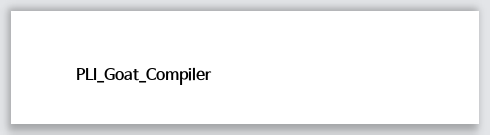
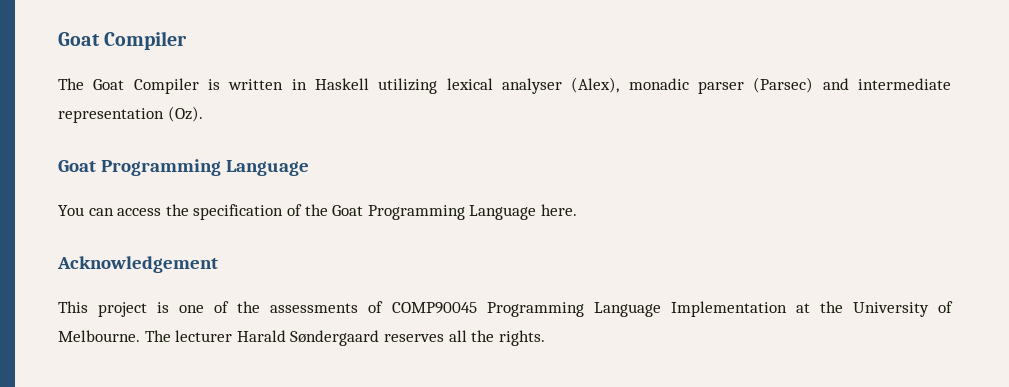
[76,67,212,85] PLI_Goat_Compiler -> [58,31,188,50] [58,77,952,94] [58,106,203,123] [58,159,309,176] [58,204,577,220] [57,256,218,273] [58,301,954,317] [58,330,545,346] Goat Compiler // The Goat Compiler is written in Haskell utilizing lexical analyser (Alex), monadic parser (Parsec) and intermediate representation (Oz). // Goat Programming Language // You can access the specification of the Goat Programming Language here. // Acknowledgement // This project is one of the assessments of COMP90045 Programming Language Implementation at the University of Melbourne. The lecturer Harald Søndergaard reserves all the rights.

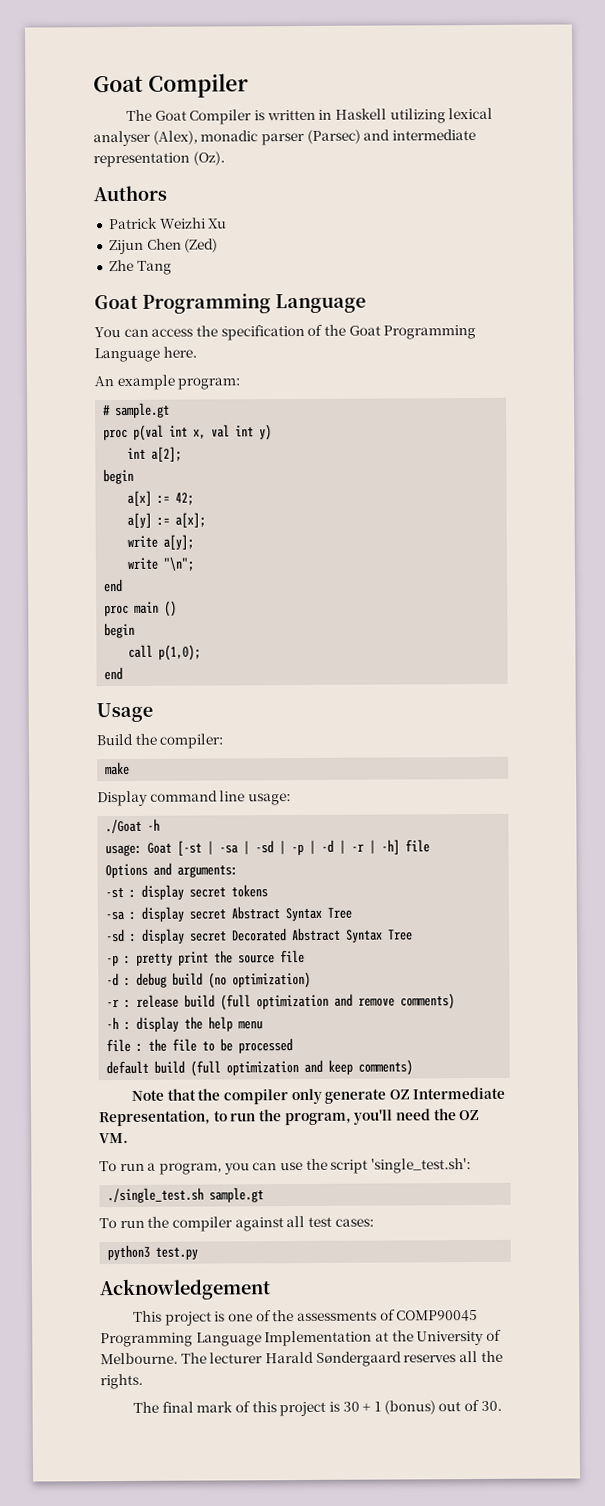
(203, 114) none -> [93,185,167,202] [108,217,228,230] [108,238,219,255] [108,259,172,275] // Authors // Patrick Weizhi Xu // Zijun Chen (Zed) // Zhe Tang
(577, 210) none -> [94,374,241,391] [103,402,171,419] [103,424,273,441] [127,446,183,462] [103,468,135,485] [127,490,195,506] [127,512,207,528] [127,534,195,550] [127,556,195,572] [104,578,124,593] [104,600,178,617] [104,622,136,639] [128,644,202,661] [104,666,124,681] [96,702,153,723] [96,733,224,749] [105,761,131,776] [97,790,291,807] [105,818,161,834] [105,839,431,857] [105,862,239,879] [105,884,269,900] [105,906,353,922] [105,927,414,944] [106,949,306,967] [106,971,312,989] [106,993,456,1011] [106,1016,264,1032] [106,1038,294,1054] [106,1059,414,1077] [131,1086,505,1105] [98,1108,481,1127] [99,1132,129,1144] [99,1158,471,1175] [107,1187,265,1204] [99,1215,374,1232] [107,1244,199,1261] // An example program: // # sample.gt // proc p(val int x, val int y) // int a[2]; // begin // a[x] := 42; // a[y] := a[x]; // write a[y]; // write "\n"; // end // proc main () // begin // call p(1,0); // end // Usage // Build the compiler: // make // Display command line usage: // ./Goat -h // usage: Goat [-st | -sa | -sd | -p | -d | -r | -h] file // Options and arguments: // -st : display secret tokens // -sa : display secret Abstract Syntax Tree // -sd : display secret Decorated Abstract Syntax Tree // -p : pretty print the source file // -d : debug build (no optimization) // -r : release build (full optimization and remove comments) // -h : display the help menu // file : the file to be processed // default build (full optimization and keep comments) // Note that the compiler only generate OZ Intermediate Representation, to run the program, you'll need the OZ VM. // To run a program, you can use the script 'single_test.sh': // ./single_test.sh sample.gt // To run the compiler against all test cases: // python3 test.py
(545, 338) none -> [133,1400,502,1417] // The final mark of this project is 30 + 1 (bonus) out of 30.

